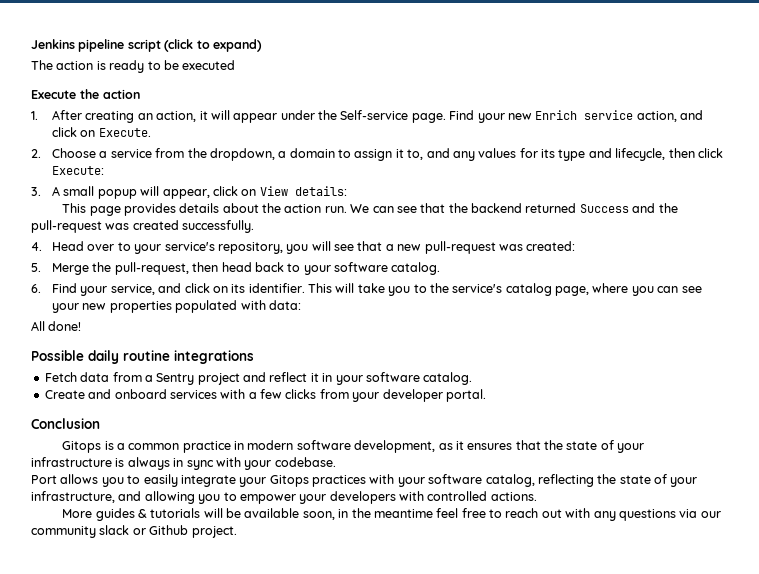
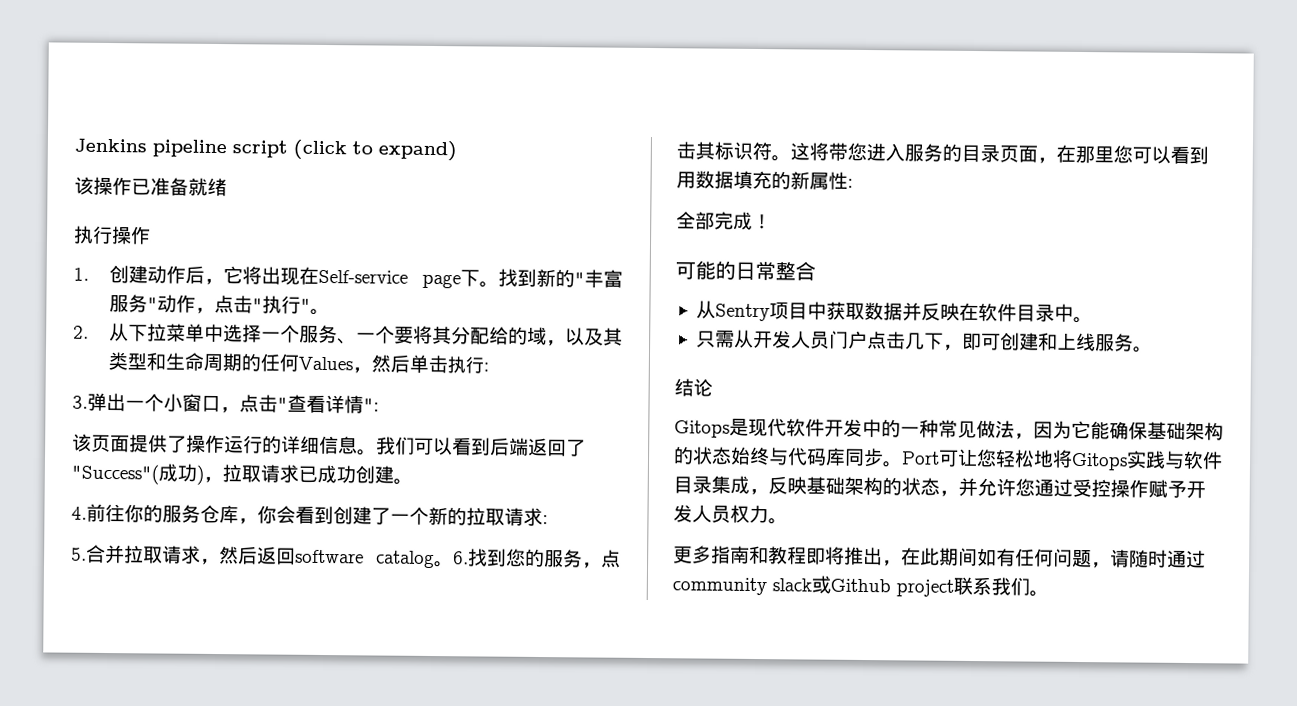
[31,60,236,73] [31,89,140,99] [31,110,704,123] [52,127,151,137] [31,148,723,161] [52,166,105,175] [31,186,347,199] [62,203,678,216] [31,220,255,233] [31,241,576,254] [31,262,441,275] [31,283,702,296] [52,300,301,313] [31,321,82,331] [31,350,254,364] [44,372,473,385] [44,389,486,402] [31,418,100,429] [62,440,645,453] [31,457,336,470] [31,474,698,487] [31,491,537,504] [62,508,721,521] [31,525,237,538] The action is ready to be executed // Execute the action // 1. After creating an action, it will appear under the Self-service page. Find your new Enrich service action, and click on Execute. // 2. Choose a service from the dropdown, a domain to assign it to, and any values for its type and lifecycle, then click Execute: // 3. A small popup will appear, click on View details: // This page provides details about the action run. We can see that the backend returned Success and the pull-request was created successfully. // 4. Head over to your service's repository, you will see that a new pull-request was created: // 5. Merge the pull-request, then head back to your software catalog. // 6. Find your service, and click on its identifier. This will take you to the service's catalog page, where you can see your new properties populated with data: // All done! // Possible daily routine integrations // Fetch data from a Sentry project and reflect it in your software catalog. // Create and onboard services with a few clicks from your developer portal. // Conclusion // Gitops is a common practice in modern software development, as it ensures that the state of your infrastructure is always in sync with your codebase. // Port allows you to easily integrate your Gitops practices with your software catalog, reflecting the state of your infrastructure, and allowing you to empower your developers with controlled actions. // More guides & tutorials will be available soon, in the meantime feel free to reach out with any questions via our community slack or Github project. -> [74,176,227,197] [73,225,151,245] [73,265,623,289] [108,294,330,316] [73,323,623,347] [107,352,489,374] [72,392,379,414] [72,433,586,457] [71,463,413,485] [71,503,548,527] [71,544,621,569] [676,141,1209,165] [676,170,853,190] [676,211,772,230] [675,260,816,281] [695,300,1093,324] [695,329,1153,353] [674,378,713,397] [674,418,1224,441] [673,446,1223,471] [673,475,1206,499] [673,504,788,525] [673,545,1206,569] [672,575,1049,597] 该操作已准备就绪 // 执行操作 // 1.创建动作后，它将出现在Self-service page下。找到新的"丰富服务"动作，点击"执行"。 // 2.从下拉菜单中选择一个服务、一个要将其分配给的域，以及其类型和生命周期的任何Values，然后单击执行: // 3.弹出一个小窗口，点击"查看详情": // 该页面提供了操作运行的详细信息。我们可以看到后端返回了"Success"(成功)，拉取请求已成功创建。 // 4.前往你的服务仓库，你会看到创建了一个新的拉取请求: // 5.合并拉取请求，然后返回software catalog。6.找到您的服务，点击其标识符。这将带您进入服务的目录页面，在那里您可以看到用数据填充的新属性: // 全部完成！ // 可能的日常整合 // 从Sentry项目中获取数据并反映在软件目录中。 // 只需从开发人员门户点击几下，即可创建和上线服务。 // 结论 // Gitops是现代软件开发中的一种常见做法，因为它能确保基础架构的状态始终与代码库同步。Port可让您轻松地将Gitops实践与软件目录集成，反映基础架构的状态，并允许您通过受控操作赋予开发人员权力。 // 更多指南和教程即将推出，在此期间如有任何问题，请随时通过community slack或Github project联系我们。

